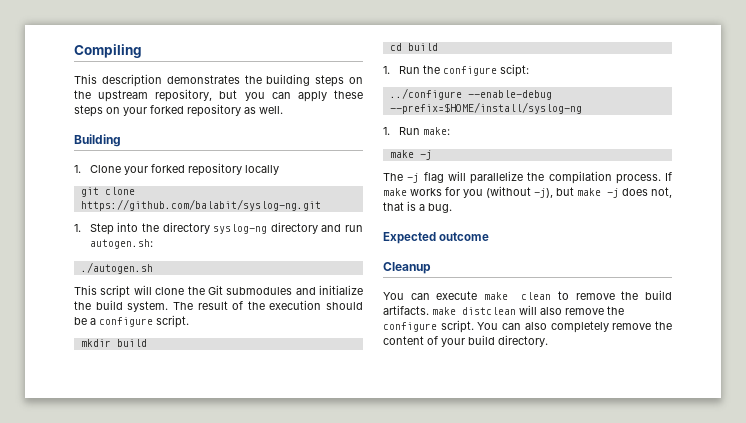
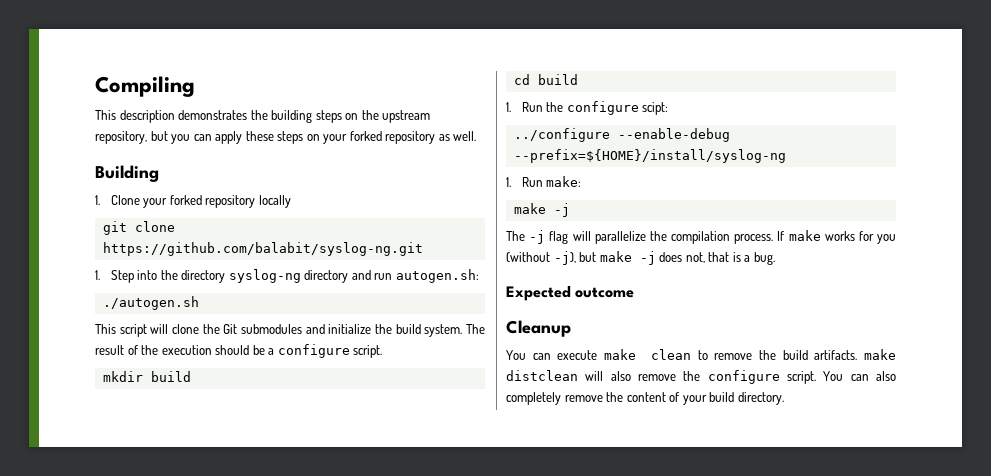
[389,102,582,114] --prefix=$HOME/install/syslog-ng -> [513,149,786,163] --prefix=${HOME}/install/syslog-ng

